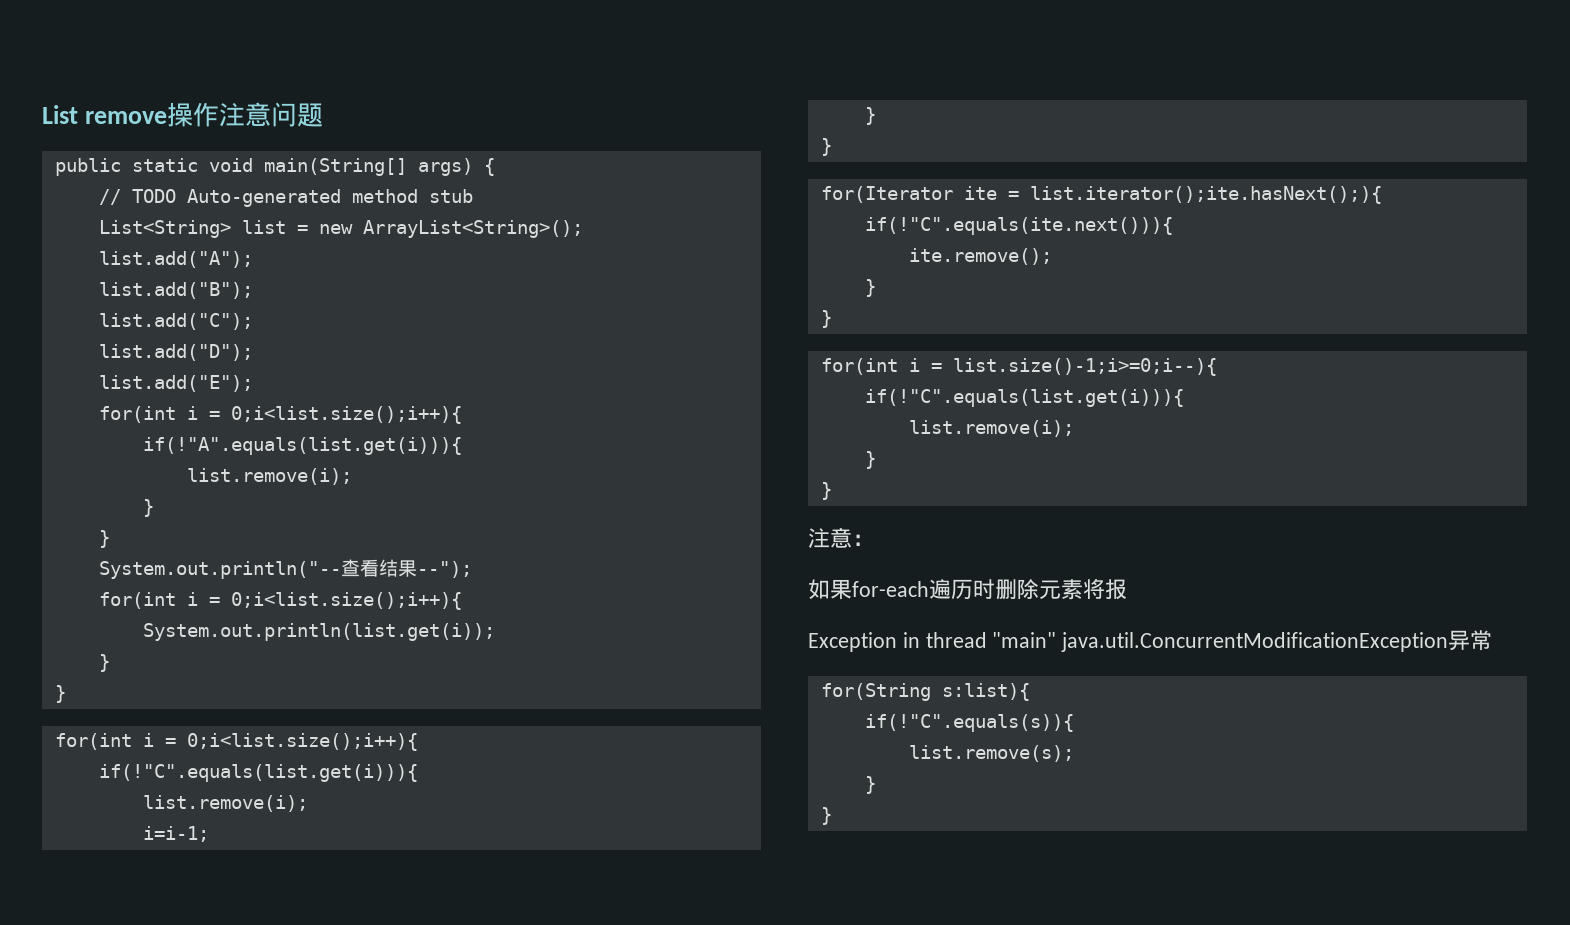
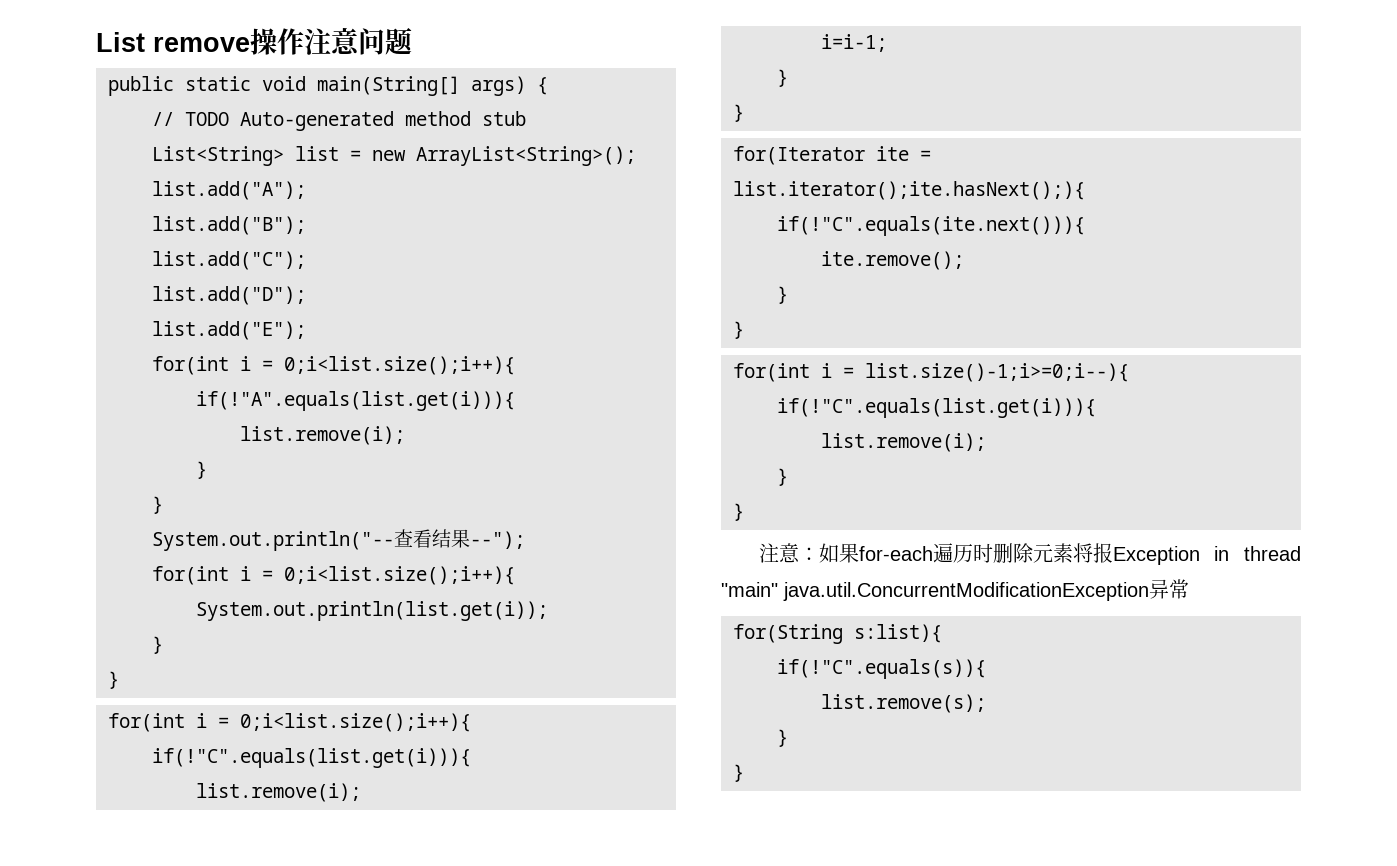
(874, 540) // -> (819, 554) none
(1127, 589) // -> (1113, 553) none

